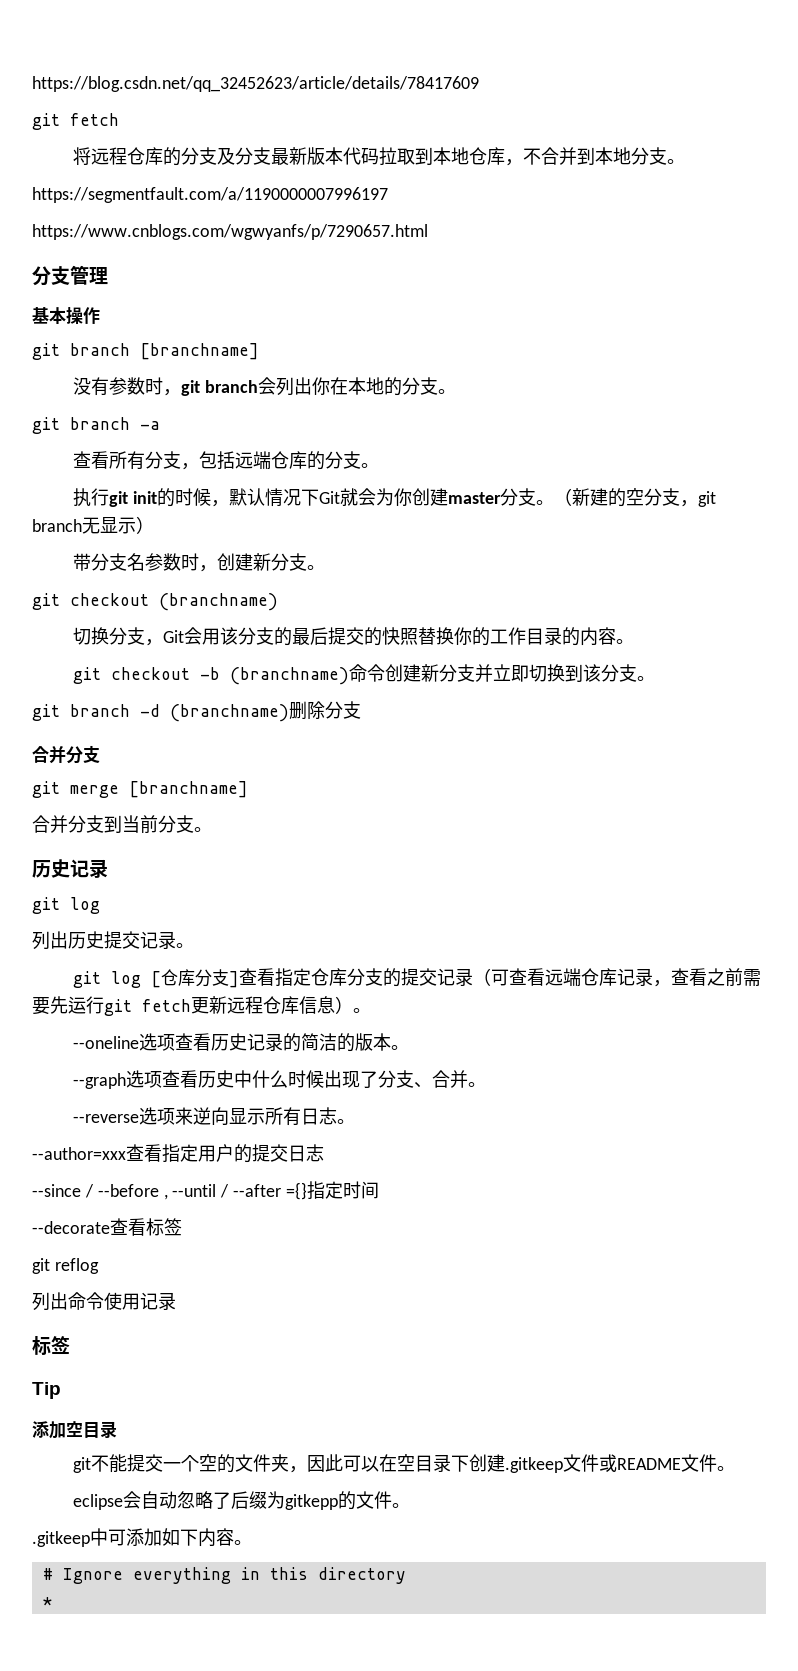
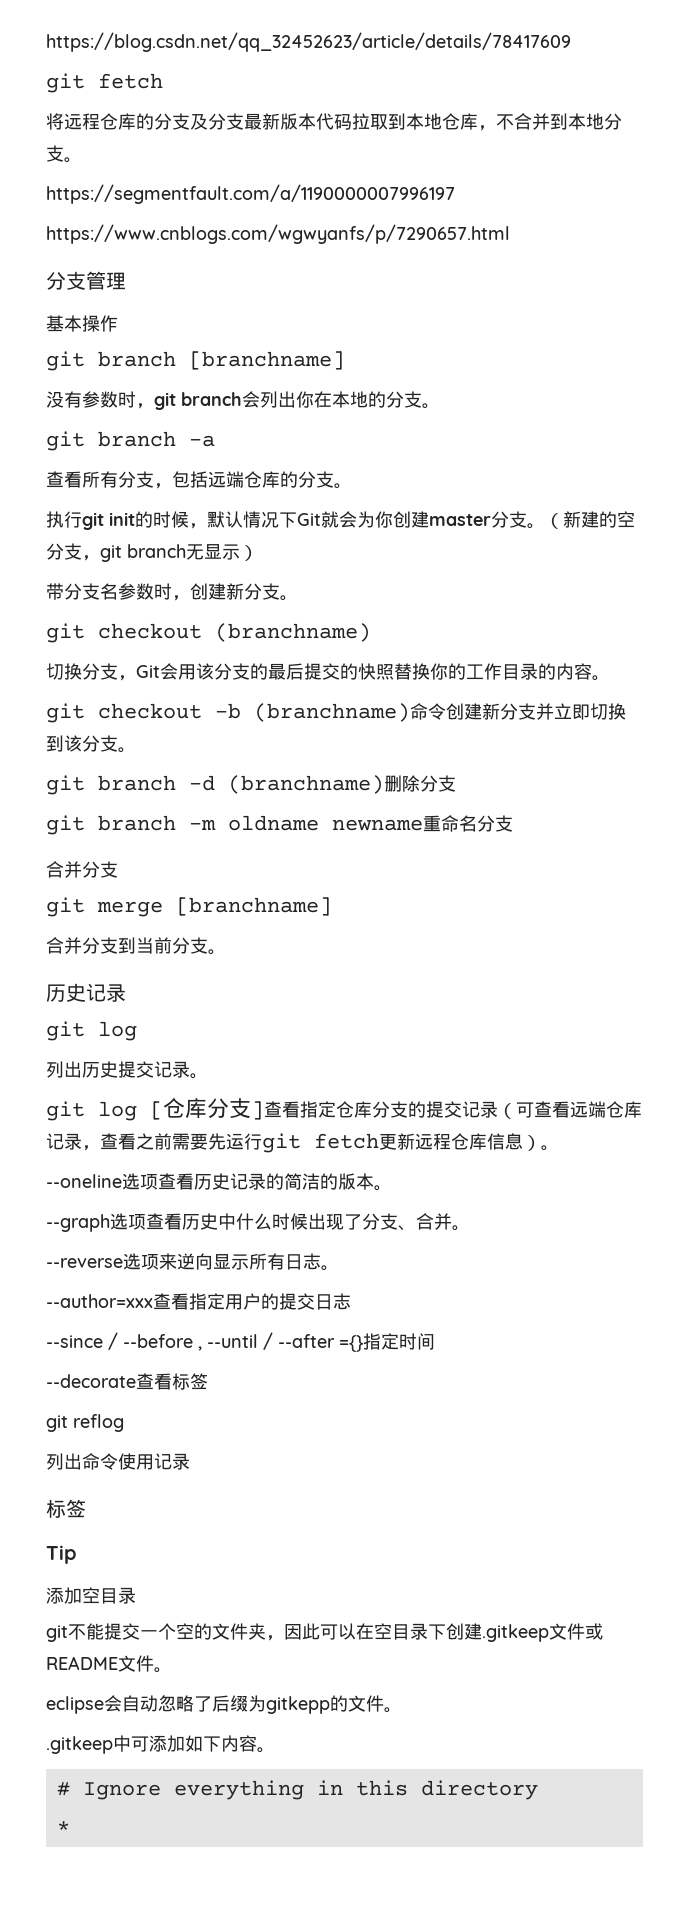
(361, 710) none -> [46,815,513,835] // git branch -m oldname newname重命名分支

